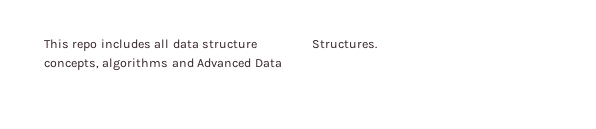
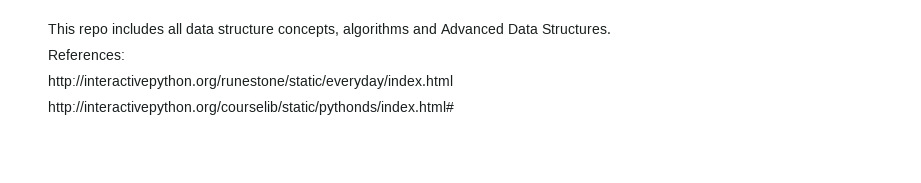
(377, 44) none -> [48,49,125,60] [48,75,453,89] [48,101,454,115] // References: // http://interactivepython.org/runestone/static/everyday/index.html // http://interactivepython.org/courselib/static/pythonds/index.html#

